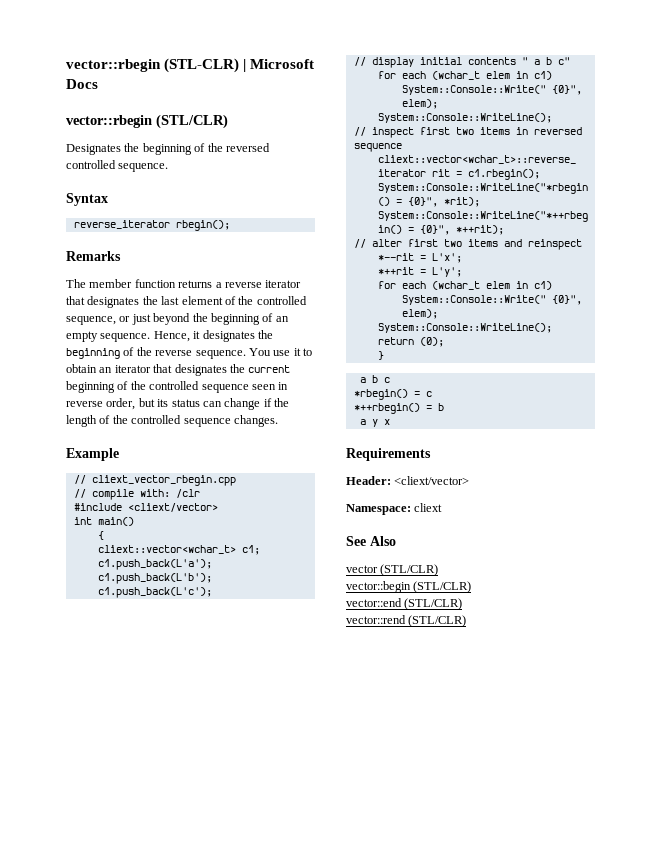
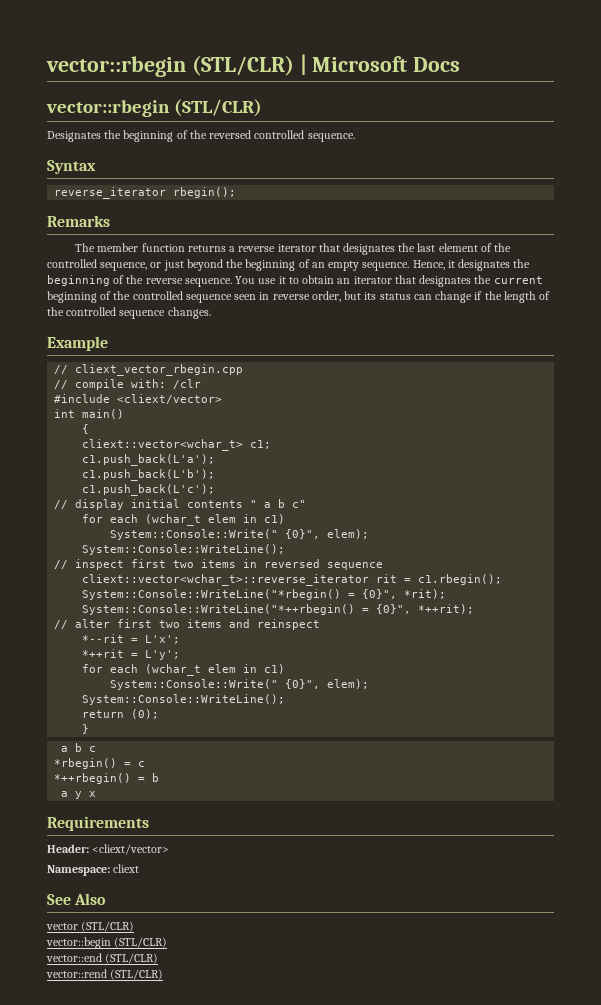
[66,58,240,73] vector::rbegin (STL-CLR) -> [46,55,294,77] vector::rbegin (STL/CLR)

